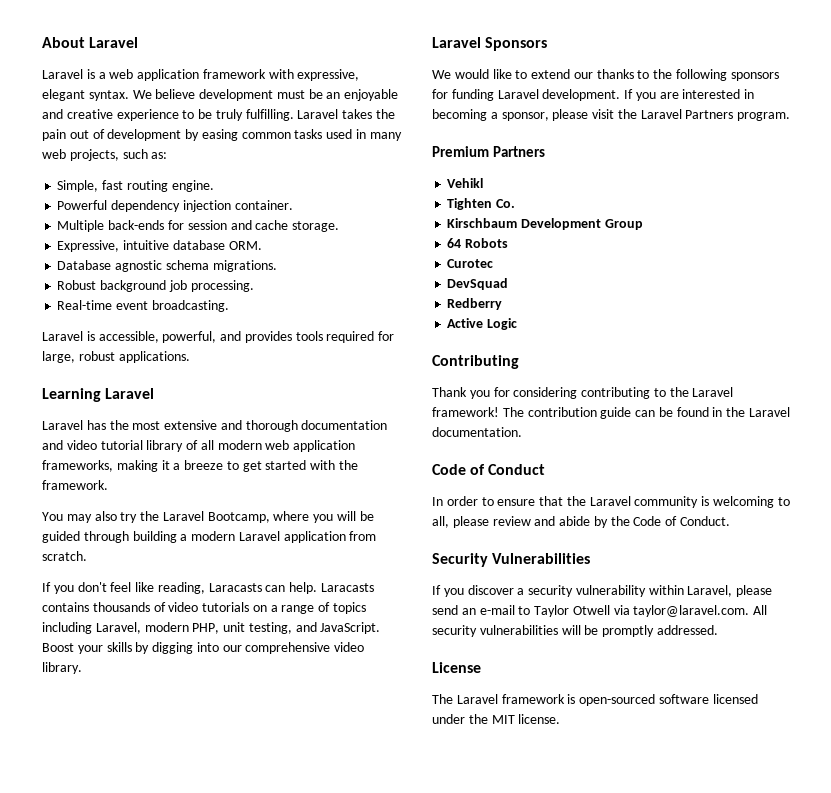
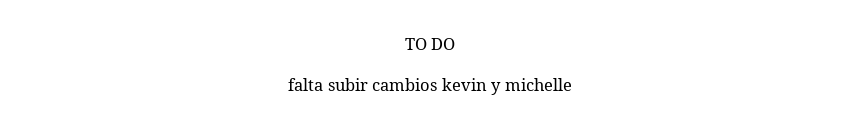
[42,37,139,48] [42,69,360,81] [42,89,399,101] [42,109,396,121] [42,129,402,141] [42,149,168,161] [57,180,214,192] [57,200,293,212] [57,220,340,232] [57,240,262,252] [57,260,277,272] [57,280,254,292] [57,300,229,312] [42,331,395,343] [42,351,190,363] [42,388,155,402] [42,420,388,432] [42,440,356,452] [42,460,359,472] [42,480,108,490] [42,511,374,523] [42,531,377,543] [42,551,87,561] [42,582,375,594] [42,602,367,614] [42,622,381,634] [42,642,365,654] [42,662,82,674] [432,37,548,51] [432,69,779,81] [432,89,755,101] [432,109,791,121] [432,146,545,157] [447,178,484,188] [447,198,516,210] [447,218,643,230] [447,238,509,248] [447,259,494,268] [447,278,509,290] [447,298,503,310] [447,318,518,330] [432,355,519,369] [432,387,734,399] [432,407,791,419] [432,427,522,437] [432,464,546,475] [432,496,790,508] [432,516,731,528] [432,553,591,567] [432,585,773,597] [432,605,768,617] [432,625,718,637] [432,662,481,673] [432,694,758,706] [432,714,561,724] About Laravel // Laravel is a web application framework with expressive, elegant syntax. We believe development must be an enjoyable and creative experience to be truly fulfilling. Laravel takes the pain out of development by easing common tasks used in many web projects, such as: // Simple, fast routing engine. // Powerful dependency injection container. // Multiple back-ends for session and cache storage. // Expressive, intuitive database ORM. // Database agnostic schema migrations. // Robust background job processing. // Real-time event broadcasting. // Laravel is accessible, powerful, and provides tools required for large, robust applications. // Learning Laravel // Laravel has the most extensive and thorough documentation and video tutorial library of all modern web application frameworks, making it a breeze to get started with the framework. // You may also try the Laravel Bootcamp, where you will be guided through building a modern Laravel application from scratch. // If you don't feel like reading, Laracasts can help. Laracasts contains thousands of video tutorials on a range of topics including Laravel, modern PHP, unit testing, and JavaScript. Boost your skills by digging into our comprehensive video library. // Laravel Sponsors // We would like to extend our thanks to the following sponsors for funding Laravel development. If you are interested in becoming a sponsor, please visit the Laravel Partners program. // Premium Partners // Vehikl // Tighten Co. // Kirschbaum Development Group // 64 Robots // Curotec // DevSquad // Redberry // Active Logic // Contributing // Thank you for considering contributing to the Laravel framework! The contribution guide can be found in the Laravel documentation. // Code of Conduct // In order to ensure that the Laravel community is welcoming to all, please review and abide by the Code of Conduct. // Security Vulnerabilities // If you discover a security vulnerability within Laravel, please send an e-mail to Taylor Otwell via taylor@laravel.com. All security vulnerabilities will be promptly addressed. // License // The Laravel framework is open-sourced software licensed under the MIT license. -> [404,38,456,50] [288,78,572,95] TO DO // falta subir cambios kevin y michelle

